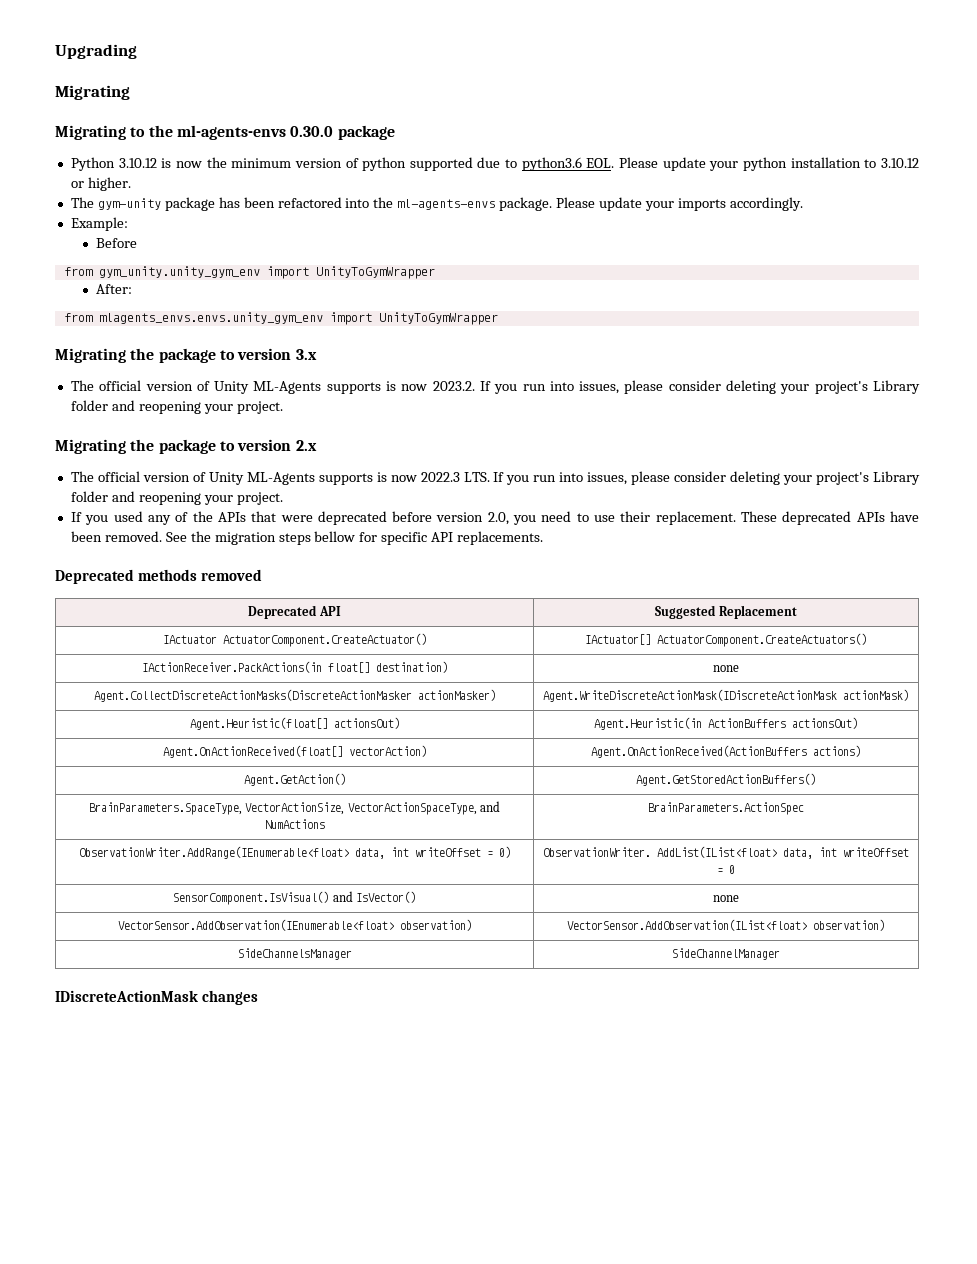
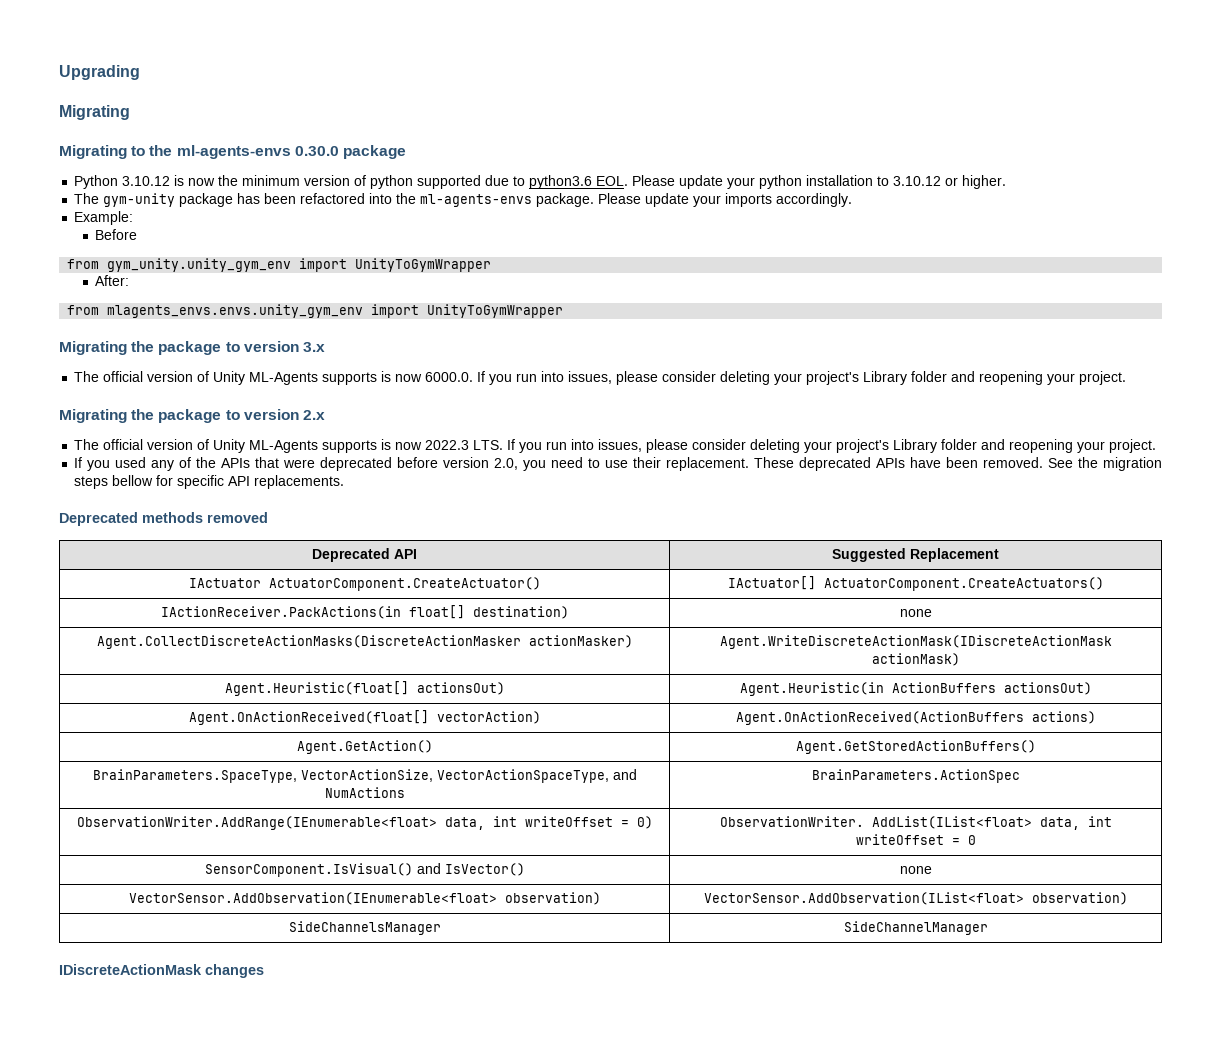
[432,381,475,391] 2023.2. -> [425,372,474,382] 6000.0.

